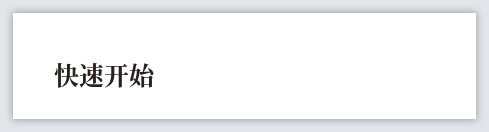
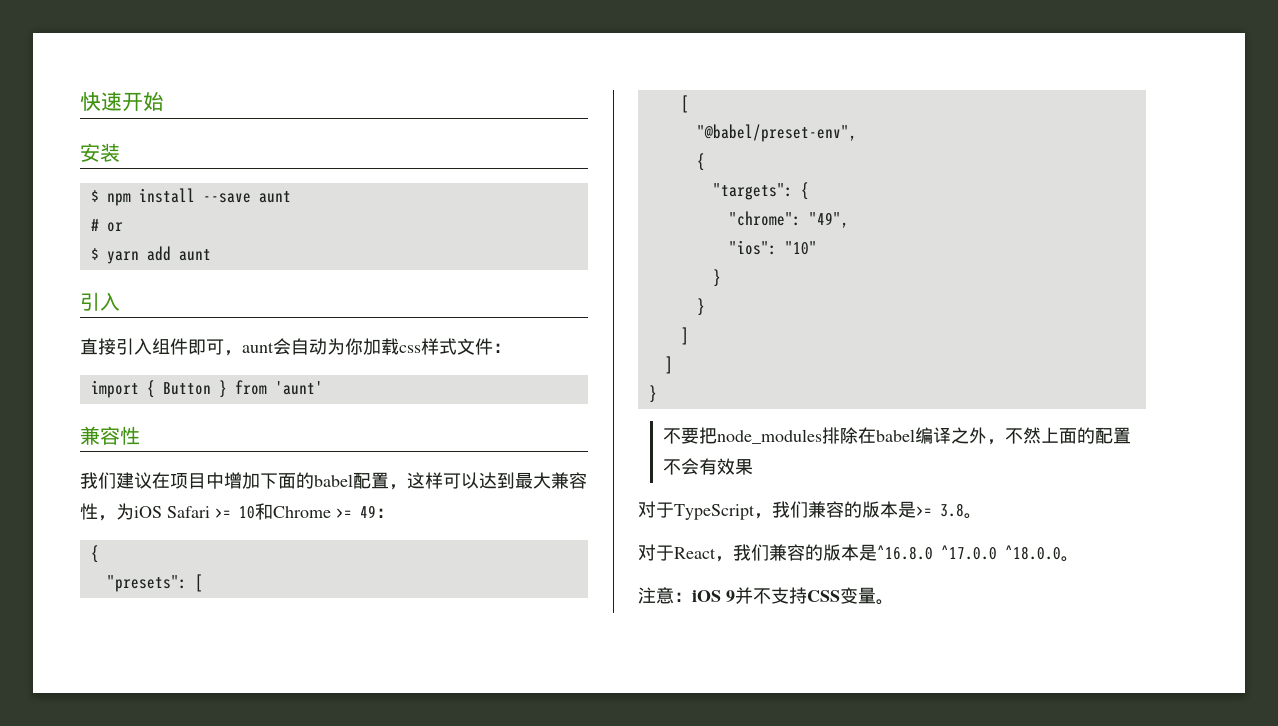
(156, 75) none -> [80,143,120,162] [90,188,291,206] [90,219,123,232] [90,246,211,264] [80,292,120,311] [80,338,511,356] [90,380,323,398] [80,426,140,445] [80,472,587,490] [80,503,394,521] [90,545,99,563] [106,574,203,592] [680,95,689,113] [696,124,857,142] [696,153,705,171] [712,182,809,200] [728,211,849,228] [728,240,817,255] [712,269,721,287] [696,298,705,316] [680,327,689,345] [664,356,673,374] [648,385,657,403] [663,427,1132,445] [663,458,754,475] [638,501,982,520] [638,544,1079,562] [638,587,894,605] // 安装 // $ npm install --save aunt // # or // $ yarn add aunt // 引入 // 直接引入组件即可，aunt会自动为你加载css样式文件： // import { Button } from 'aunt' // 兼容性 // 我们建议在项目中增加下面的babel配置，这样可以达到最大兼容性，为iOS Safari >= 10和Chrome >= 49： // { // "presets": [ // [ // "@babel/preset-env", // { // "targets": { // "chrome": "49", // "ios": "10" // } // } // ] // ] // } // 不要把node_modules排除在babel编译之外，不然上面的配置不会有效果 // 对于TypeScript，我们兼容的版本是>= 3.8。 // 对于React，我们兼容的版本是^16.8.0 ^17.0.0 ^18.0.0。 // 注意：iOS 9并不支持CSS变量。

